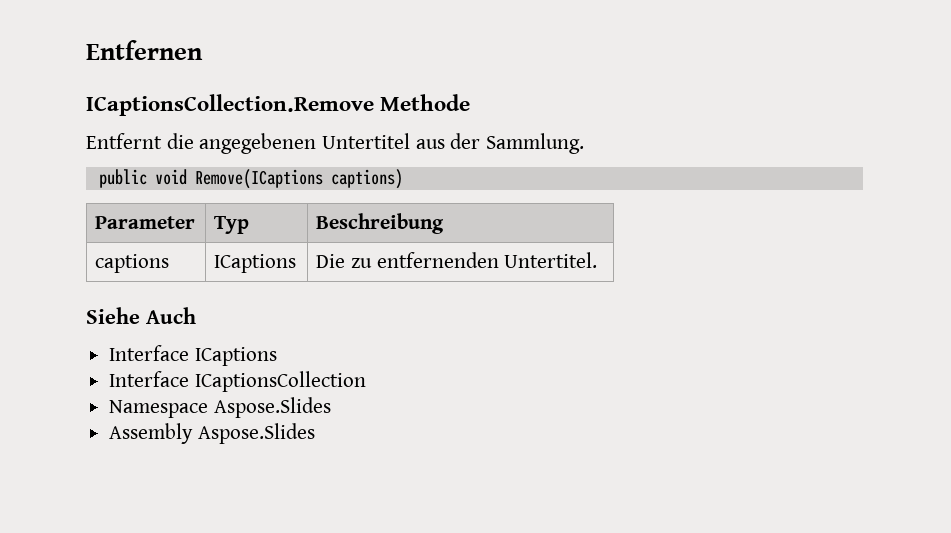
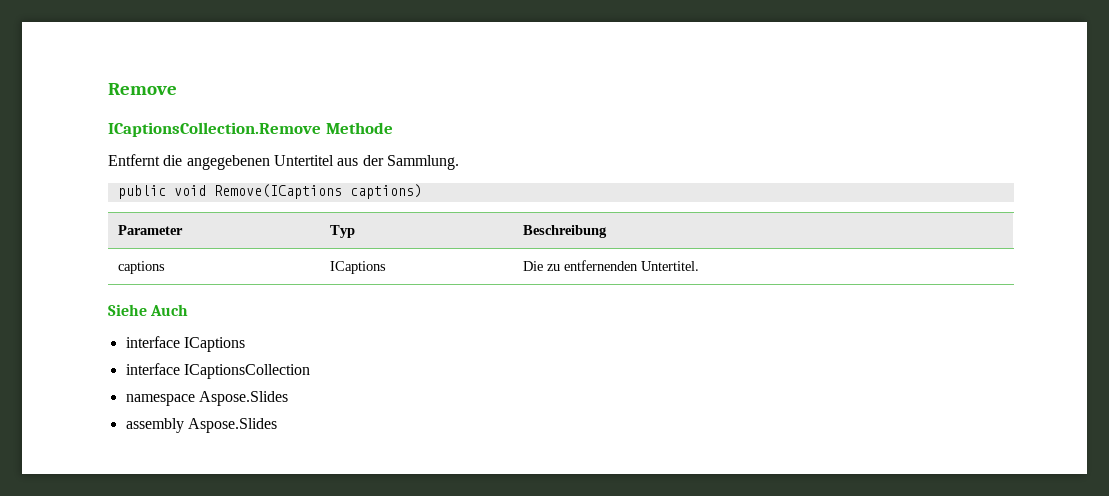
[86,40,203,60] Entfernen -> [108,83,177,95] Remove
[109,345,190,361] Interface -> [125,336,180,348] interface
[109,371,190,387] Interface -> [125,363,180,375] interface
[109,400,209,418] Namespace -> [125,394,195,406] namespace
[109,423,194,444] Assembly -> [125,418,184,433] assembly

